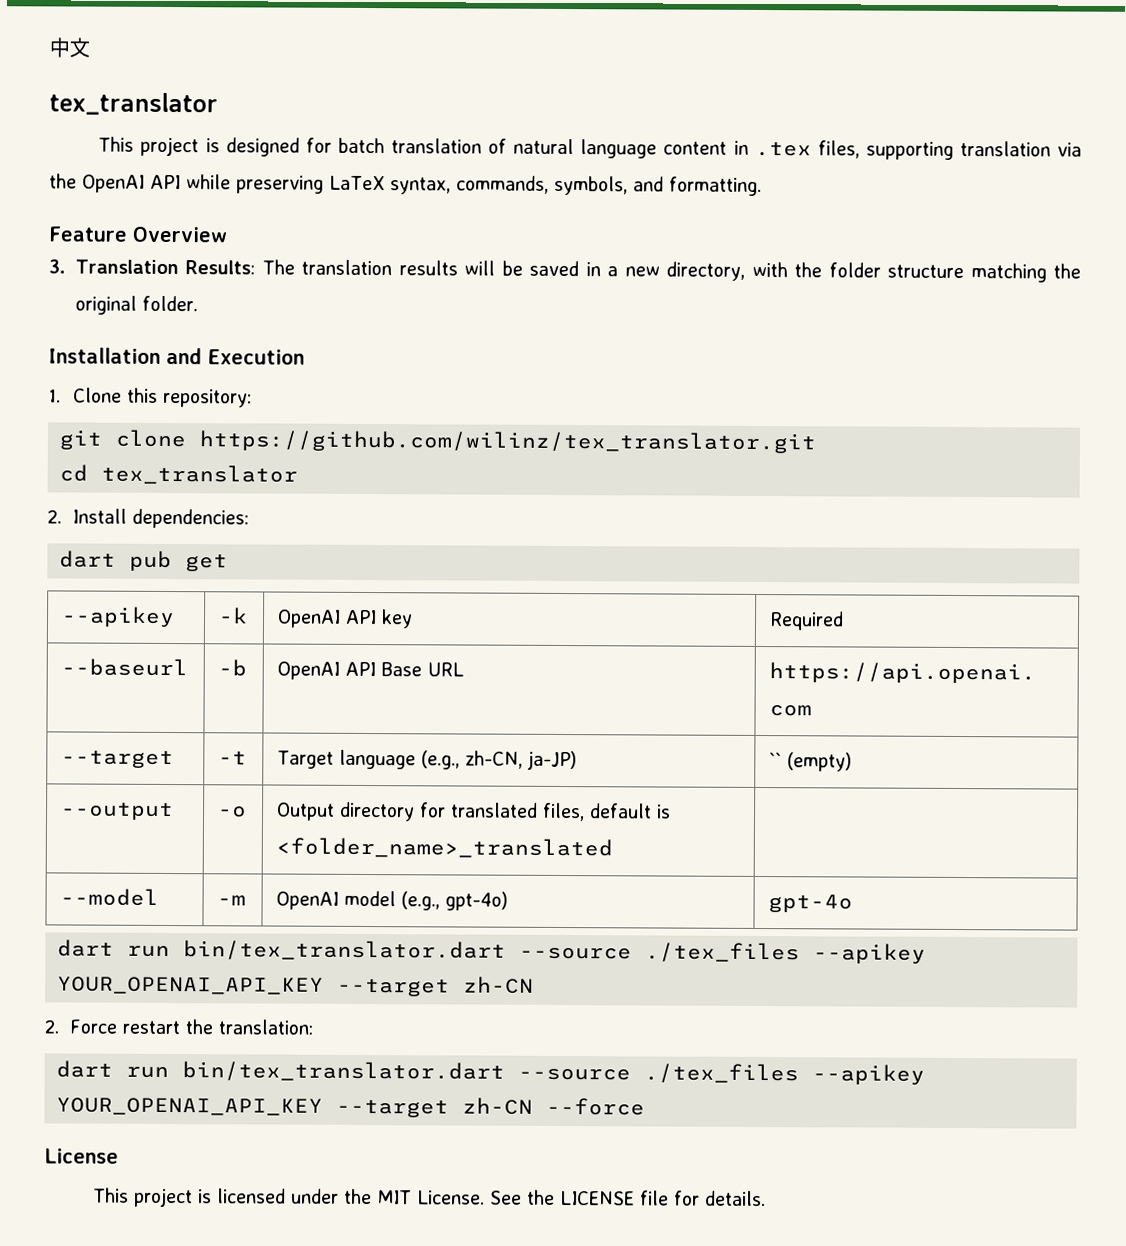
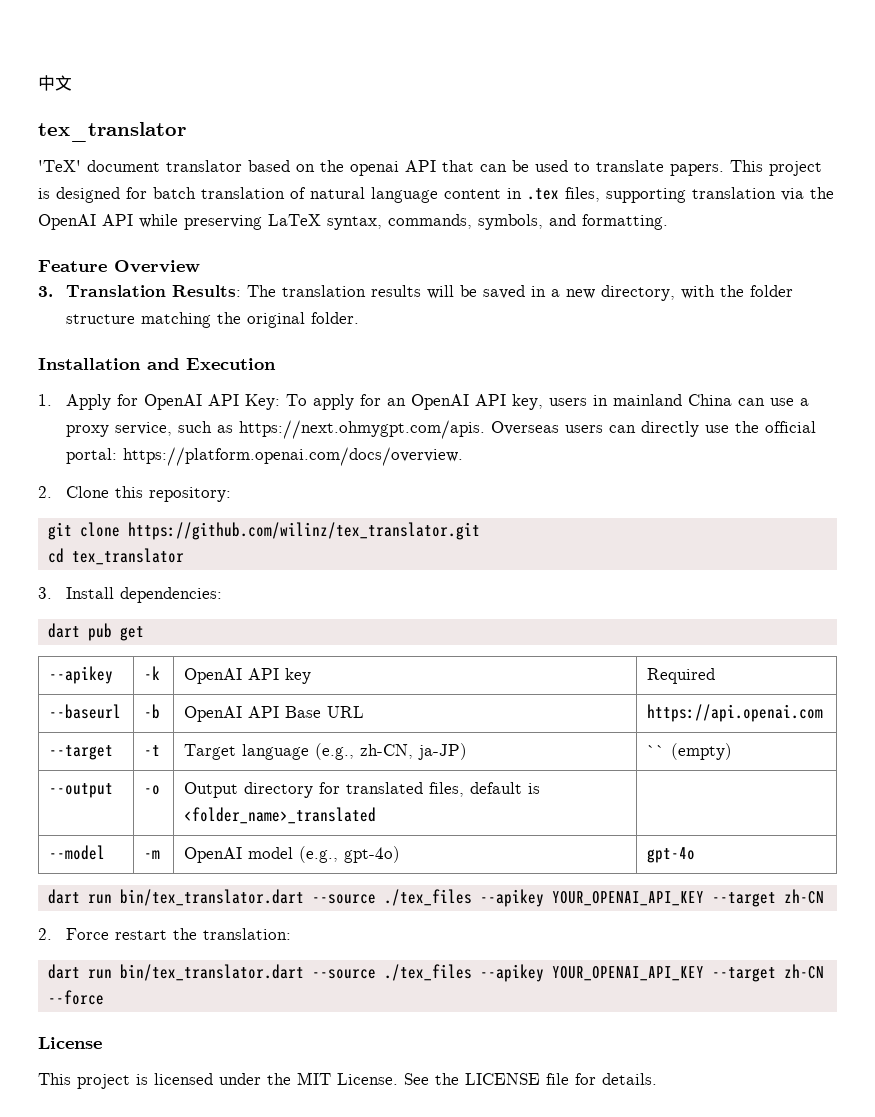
(218, 104) none -> [38,160,724,176] 'TeX' document translator based on the openai API that can be used to translate papers.
(61, 396) none -> [66,394,810,410] [66,420,817,439] [66,447,464,466] [38,486,52,498] Apply for OpenAI API Key: To apply for an OpenAI API key, users in mainland China can use a proxy service, such as https://next.ohmygpt.com/apis. Overseas users can directly use the official portal: https://platform.openai.com/docs/overview. // 2.
[47,509,62,524] 2. -> [38,587,52,599] 3.

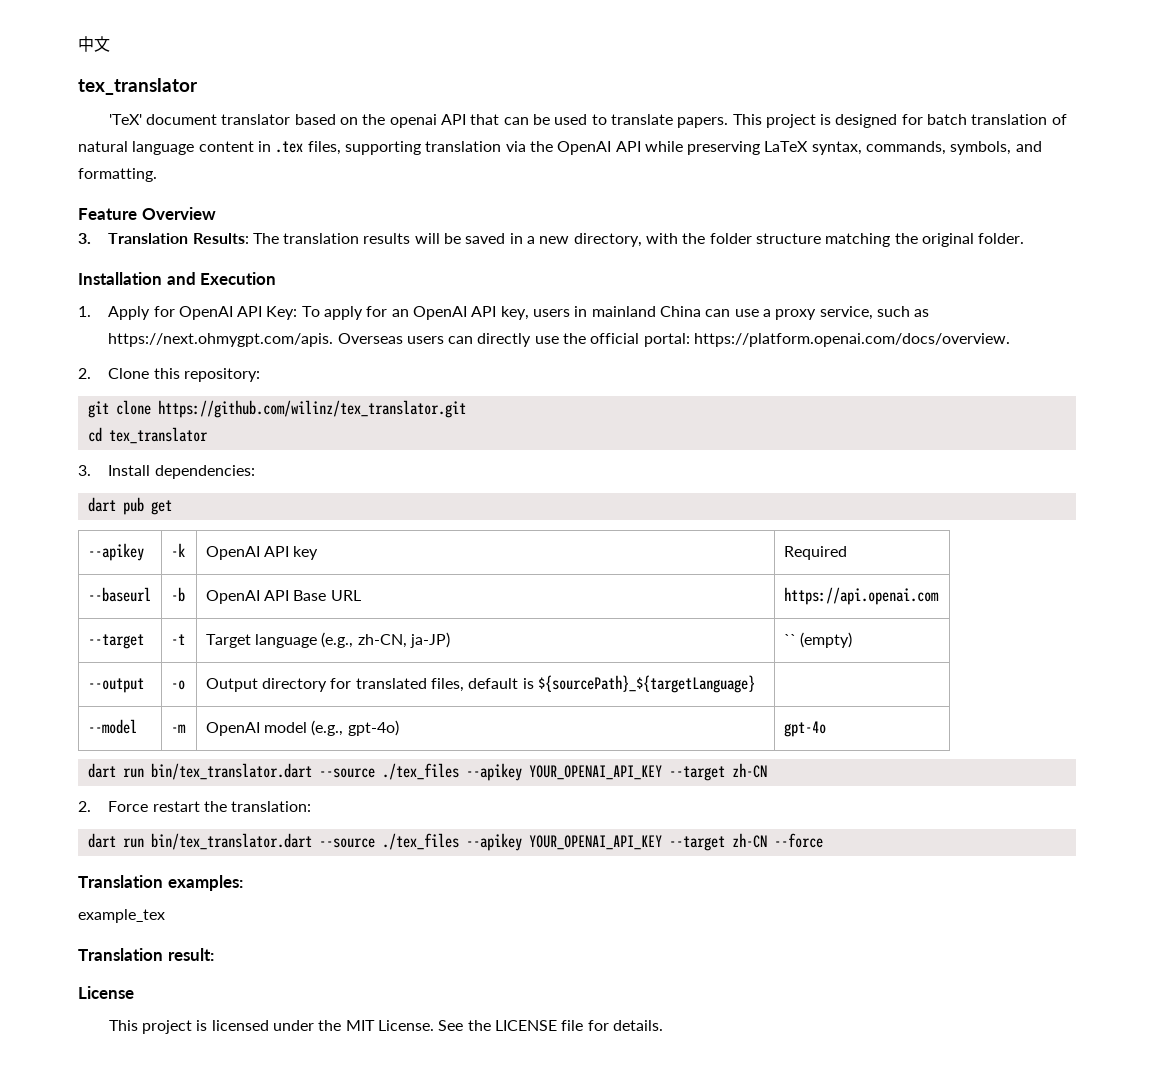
[184,807,377,824] <folder_name>_translated -> [538,675,756,693] ${sourcePath}_${targetLanguage}
(105, 997) none -> [78,875,243,891] [78,909,165,923] [78,948,214,961] // Translation examples: // example_tex // Translation result:

